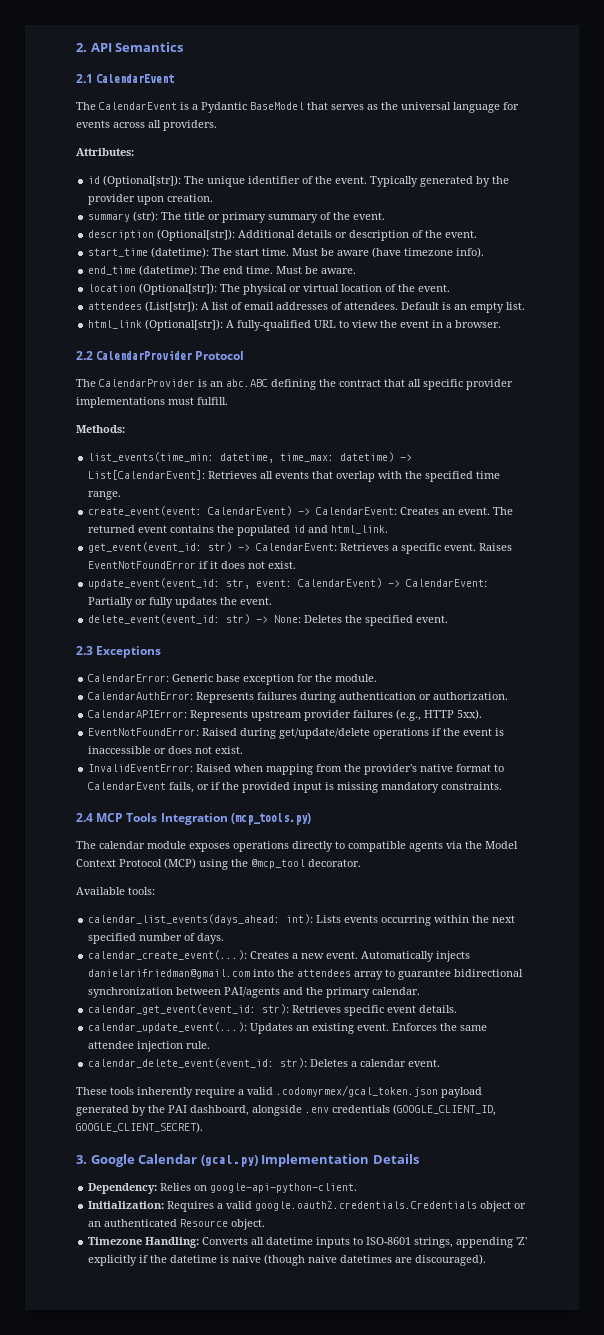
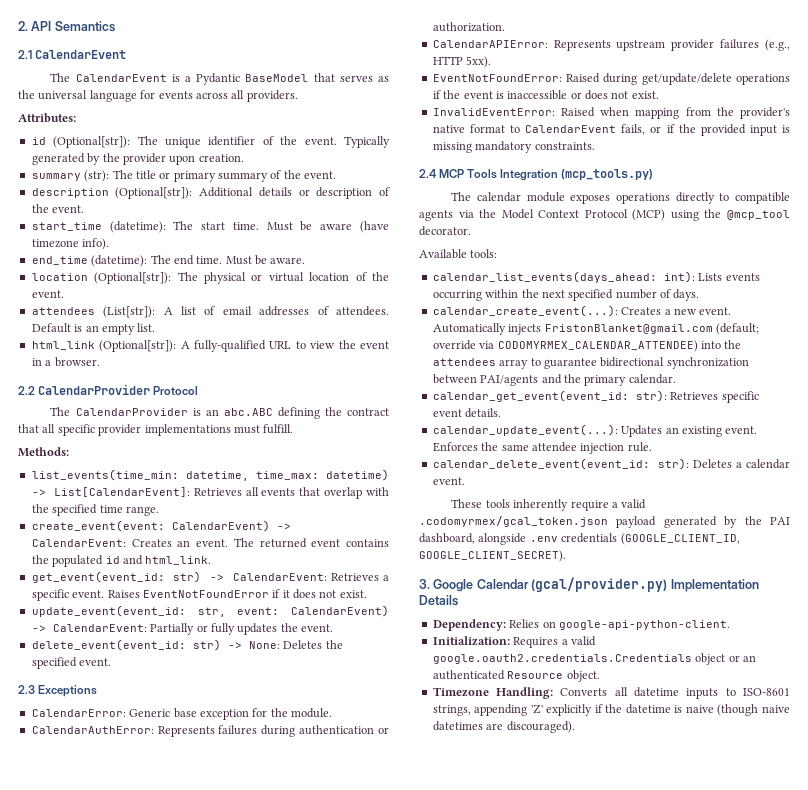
[88,969,251,979] danielarifriedman@gmail.com -> [544,323,759,335] [432,340,698,352] FristonBlanket@gmail.com (default; override via CODOMYRMEX_CALENDAR_ATTENDEE)
[200,1155,258,1167] (gcal.py) -> [531,577,668,592] (gcal/provider.py)

